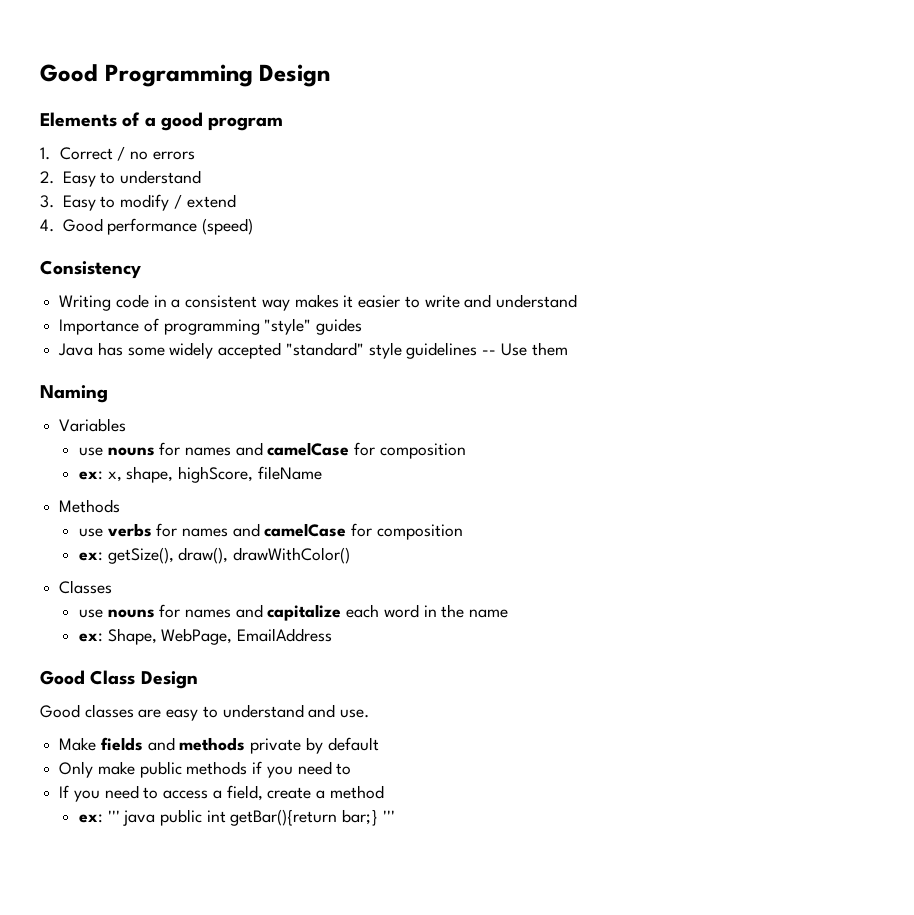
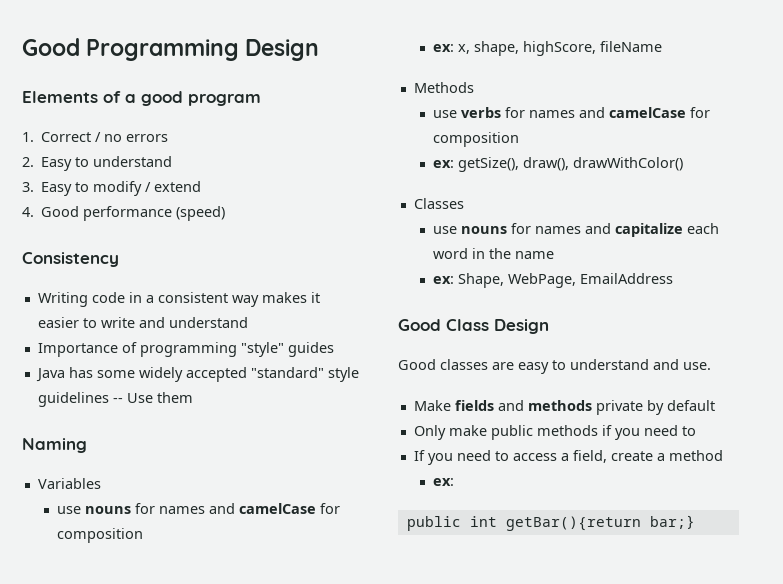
[107,810,156,826] ''' java -> (454, 482) //
[382,810,395,822] ''' -> (695, 522) none

